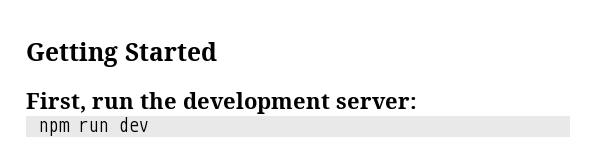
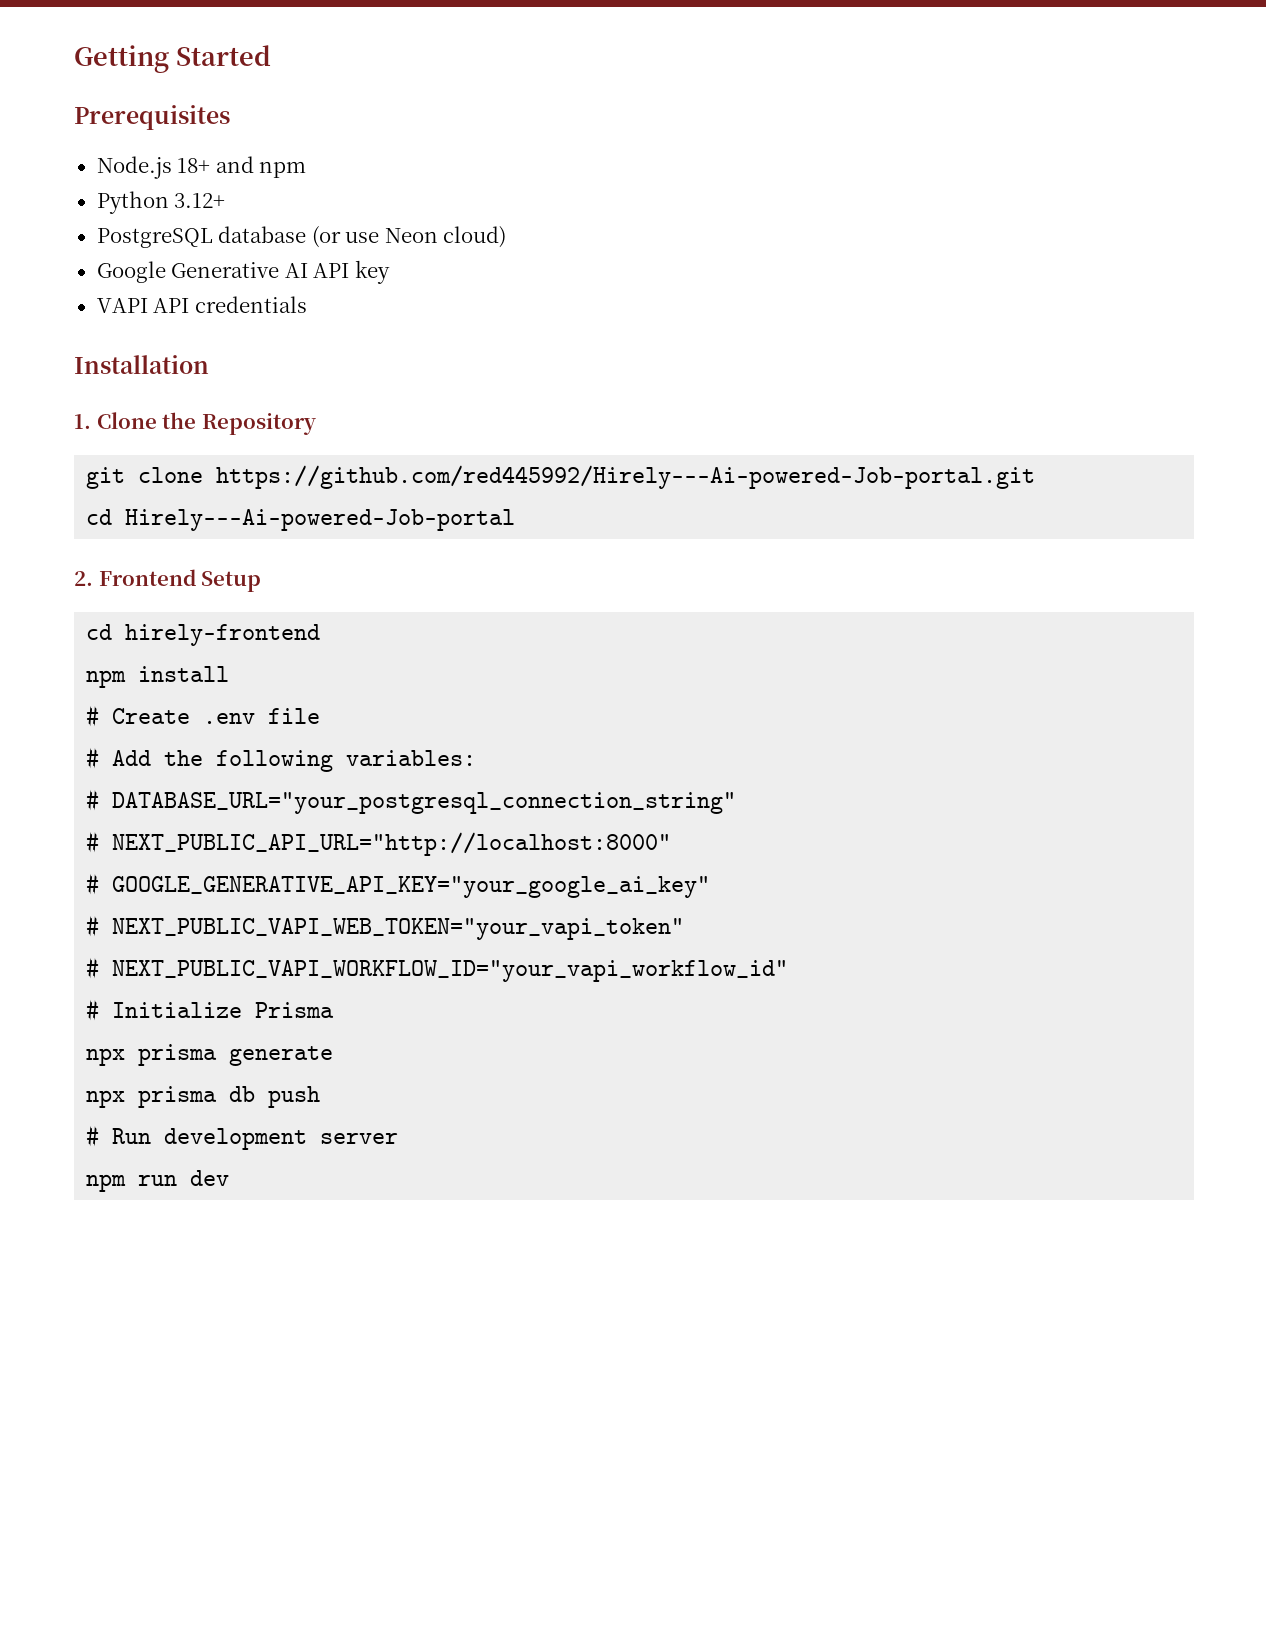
[26,92,417,114] First, run the development server: -> [74,105,230,130] [96,156,307,179] [96,191,226,214] [96,226,507,248] [96,260,390,284] [96,296,307,313] [74,355,209,374] [74,412,316,435] [86,465,1036,489] [86,509,516,531] [74,569,262,592] [86,624,321,646] [86,666,230,688] [86,705,321,727] [86,747,477,772] [86,789,737,814] [86,831,672,856] [86,873,711,898] [86,915,685,940] [86,957,789,982] [86,999,335,1021] [86,1044,334,1066] [86,1086,321,1108] [86,1125,399,1150] Prerequisites // Node.js 18+ and npm // Python 3.12+ // PostgreSQL database (or use Neon cloud) // Google Generative AI API key // VAPI API credentials // Installation // 1. Clone the Repository // git clone https://github.com/red445992/Hirely---Ai-powered-Job-portal.git // cd Hirely---Ai-powered-Job-portal // 2. Frontend Setup // cd hirely-frontend // npm install // # Create .env file // # Add the following variables: // # DATABASE_URL="your_postgresql_connection_string" // # NEXT_PUBLIC_API_URL="http://localhost:8000" // # GOOGLE_GENERATIVE_API_KEY="your_google_ai_key" // # NEXT_PUBLIC_VAPI_WEB_TOKEN="your_vapi_token" // # NEXT_PUBLIC_VAPI_WORKFLOW_ID="your_vapi_workflow_id" // # Initialize Prisma // npx prisma generate // npx prisma db push // # Run development server

